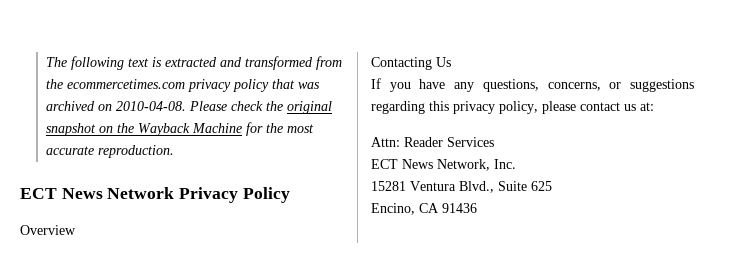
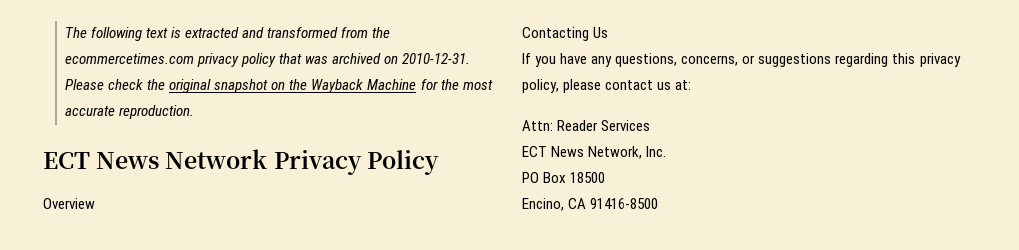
[115,101,186,111] 2010-04-08. -> [402,53,471,64] 2010-12-31.
[371,181,552,193] 15281 Ventura Blvd., Suite 625 -> [522,172,606,183] PO Box 18500
[442,203,477,213] 91436 -> [590,198,659,209] 91416-8500

